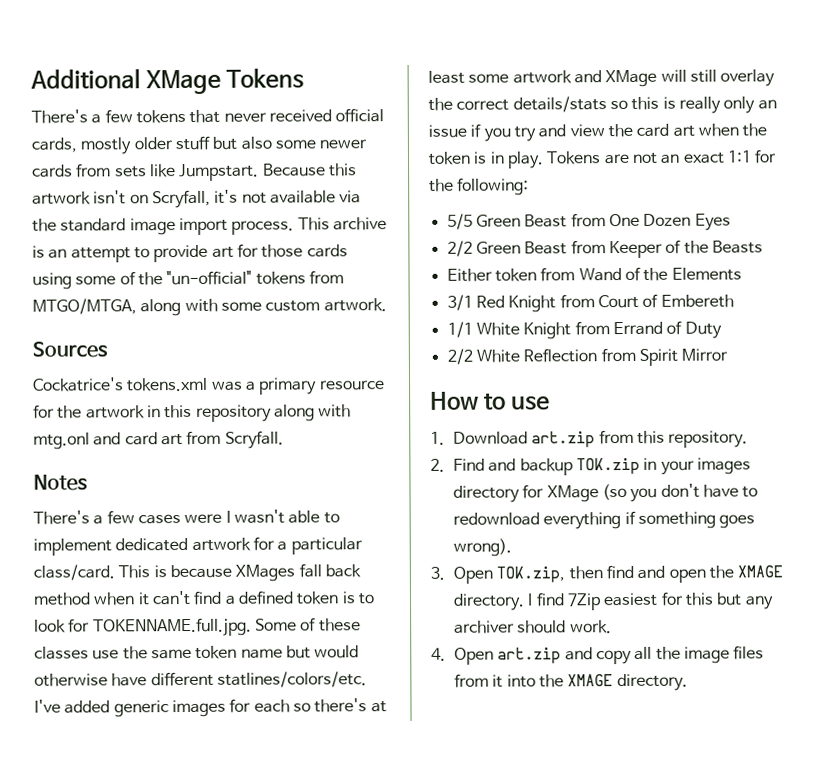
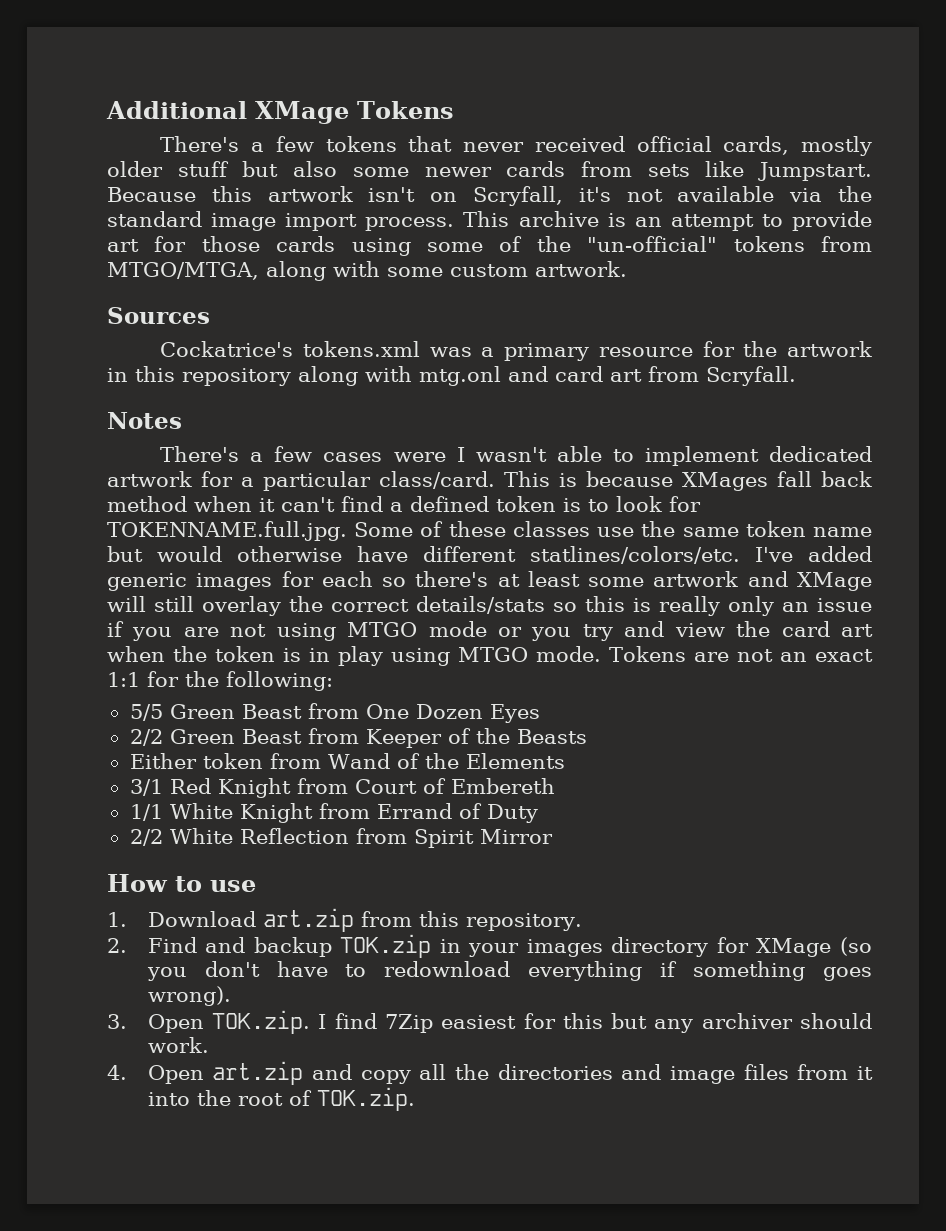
(511, 134) none -> [183,621,572,641] are not using MTGO mode or you
[506,151,544,169] play. -> [338,646,602,666] play using MTGO mode.
[496,564,784,583] [452,593,525,611] TOK.zip, then find and open the XMAGE directory. -> [212,1010,311,1034] TOK.zip.
(681, 653) none -> [497,1064,662,1080] directories and
[567,673,688,692] XMAGE directory. -> [237,1087,415,1111] root of TOK.zip.

